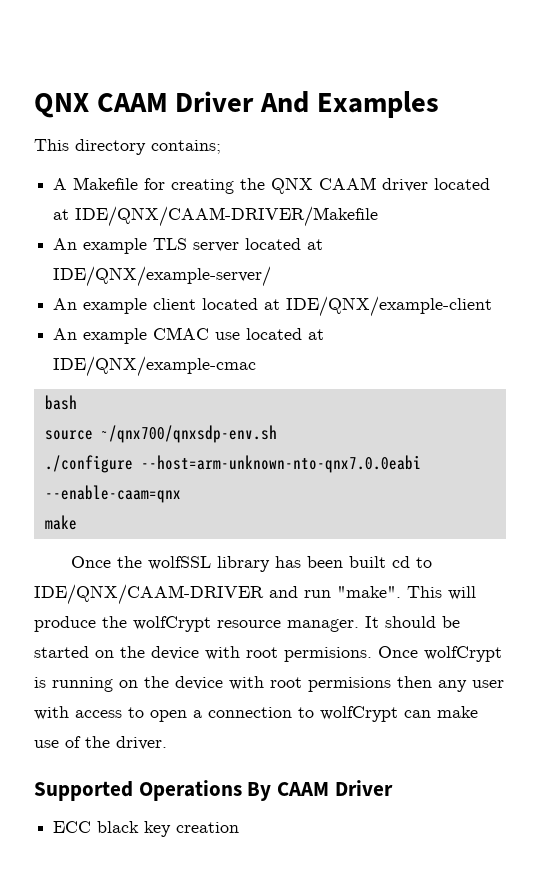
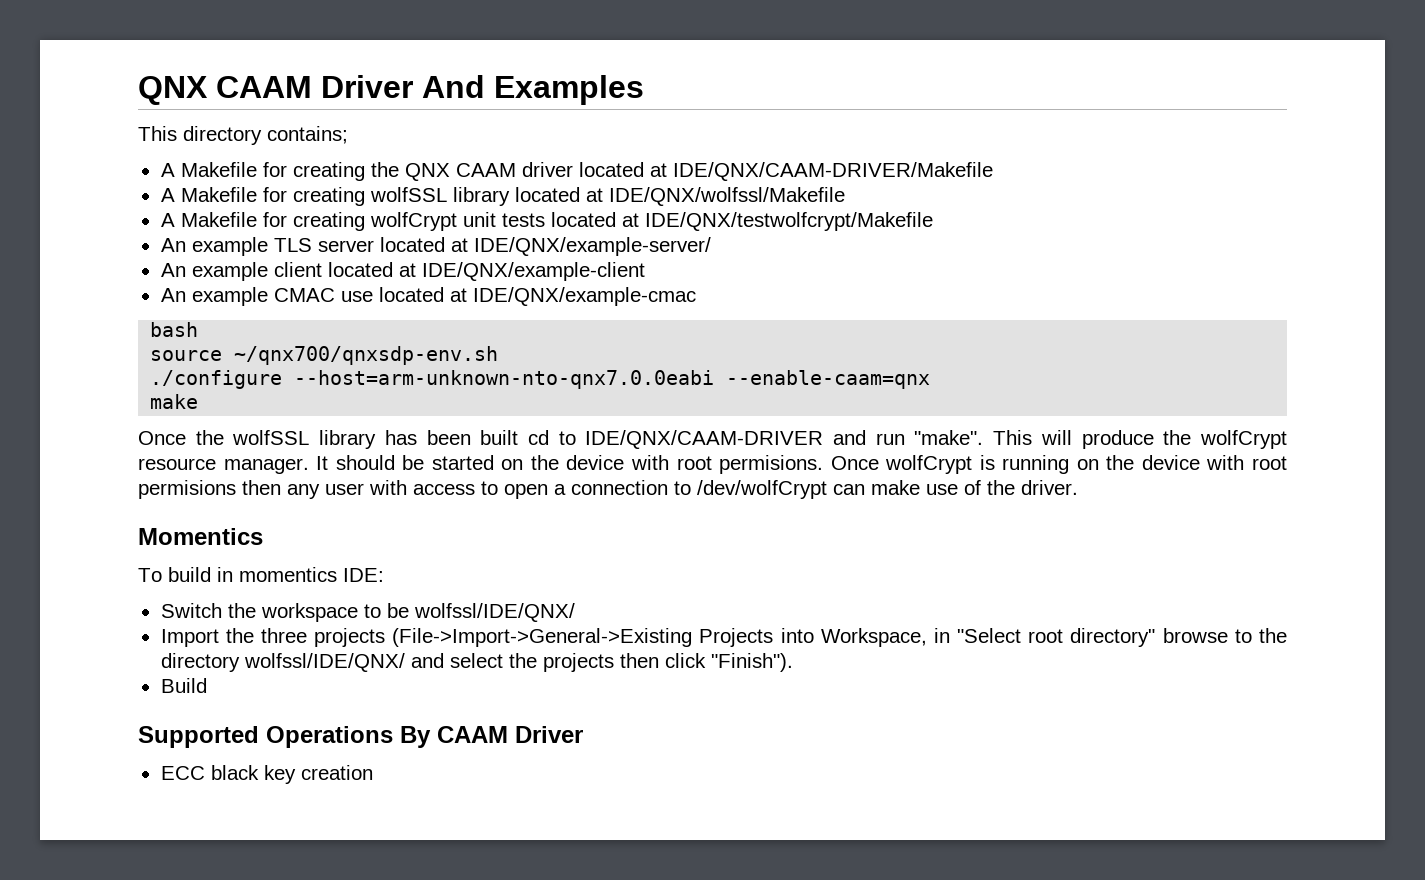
(379, 216) none -> [160,187,845,206] [160,212,933,231] // A Makefile for creating wolfSSL library located at IDE/QNX/wolfssl/Makefile // A Makefile for creating wolfCrypt unit tests located at IDE/QNX/testwolfcrypt/Makefile
[320,706,398,722] wolfCrypt -> [697,480,827,499] /dev/wolfCrypt
(167, 743) none -> [138,528,263,545] [138,567,384,582] [160,603,575,622] [160,628,1287,647] [160,653,793,672] [160,678,207,693] // Momentics // To build in momentics IDE: // Switch the workspace to be wolfssl/IDE/QNX/ // Import the three projects (File->Import->General->Existing Projects into Workspace, in "Select root directory" browse to the directory wolfssl/IDE/QNX/ and select the projects then click "Finish"). // Build

